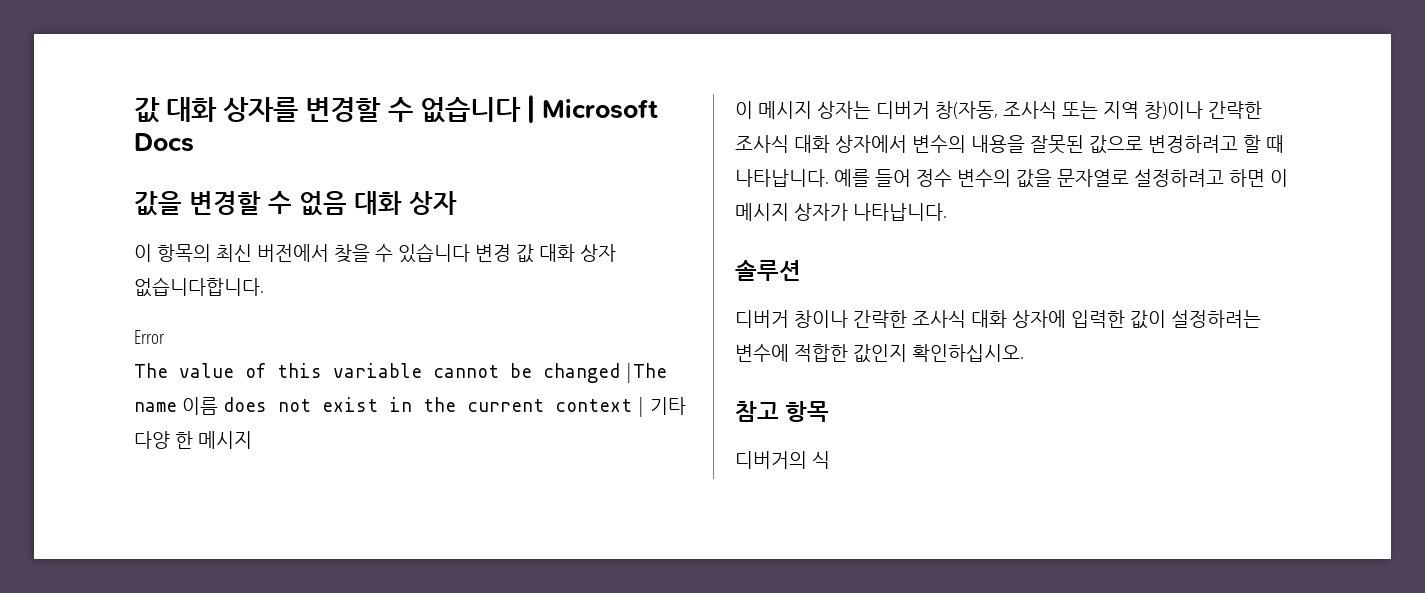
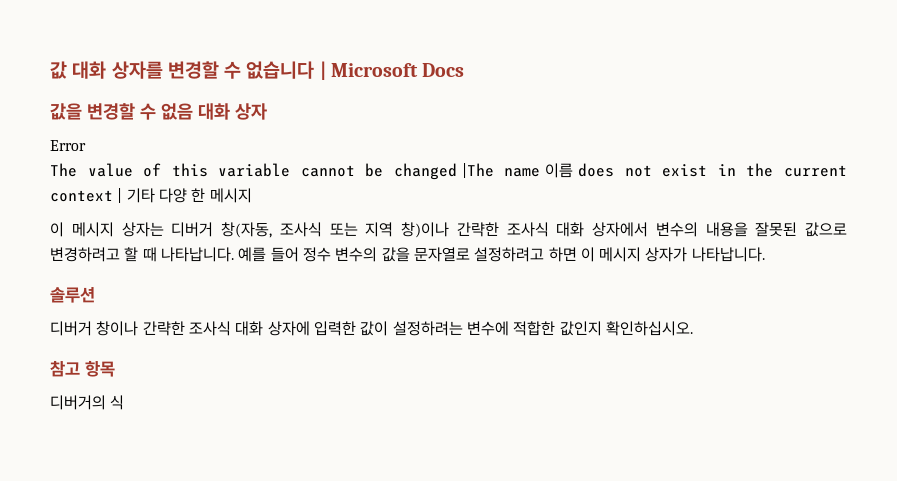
[134,243,616,263] [134,277,264,297] // 이 항목의 최신 버전에서 찾을 수 있습니다 변경 값 대화 상자 없습니다합니다. -> (267, 111) none

